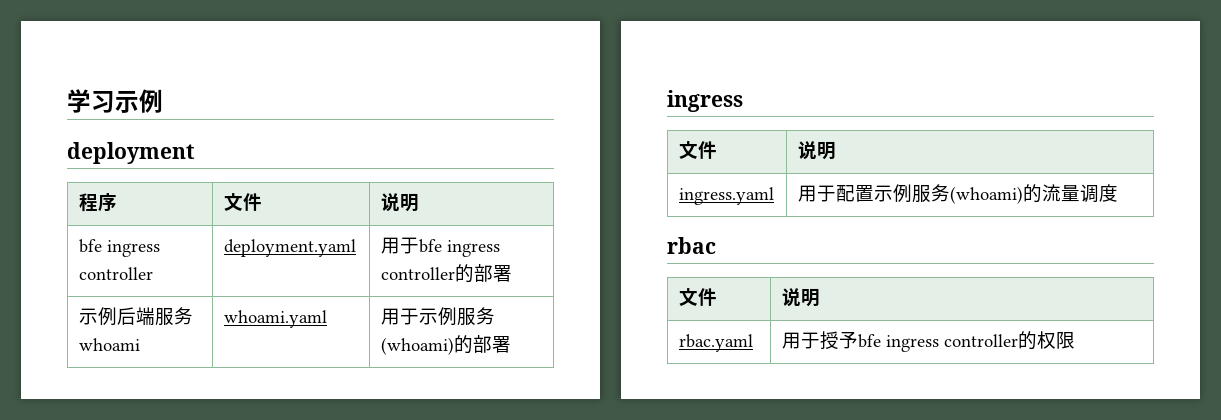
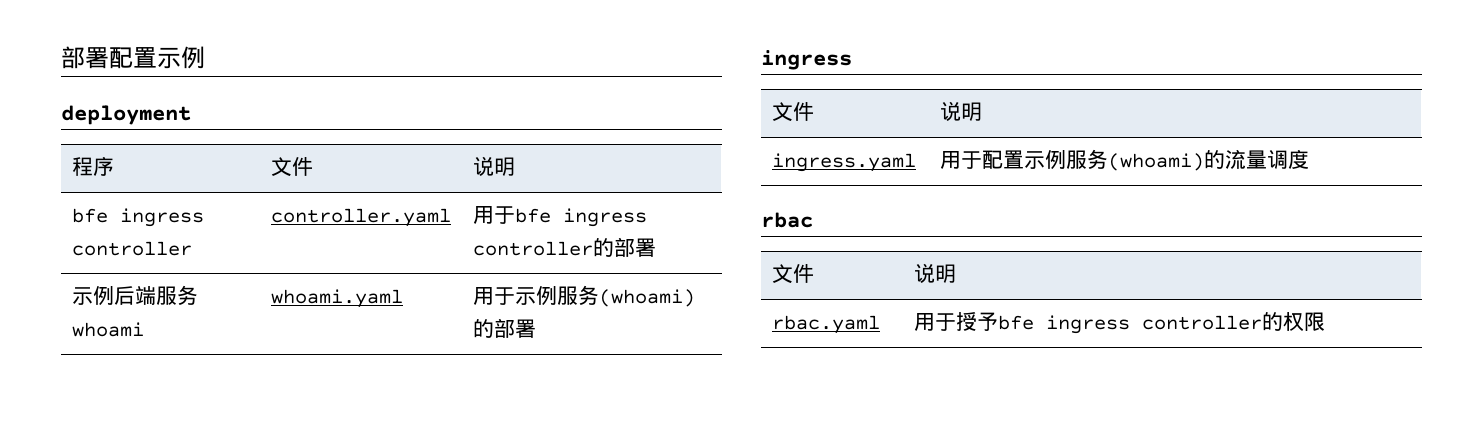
[67,89,115,113] 学习 -> [61,46,157,69] 部署配置
[223,239,356,257] deployment.yaml -> [270,208,451,227] controller.yaml

